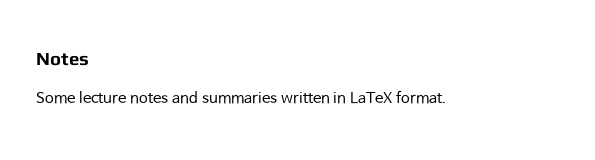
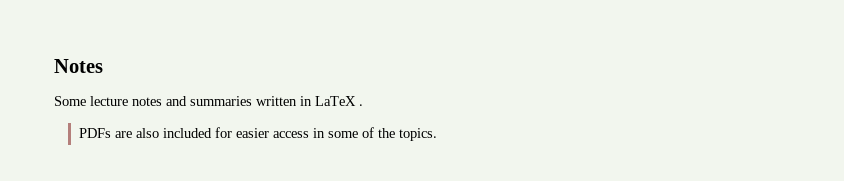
[396,90,447,104] format. -> [359,104,363,106] [78,127,437,141] . // PDFs are also included for easier access in some of the topics.

